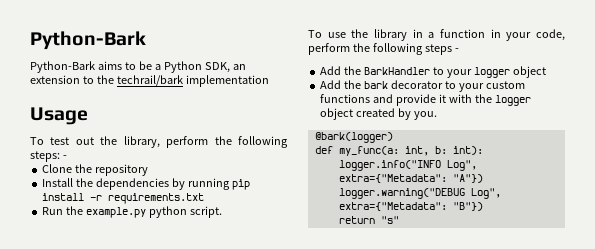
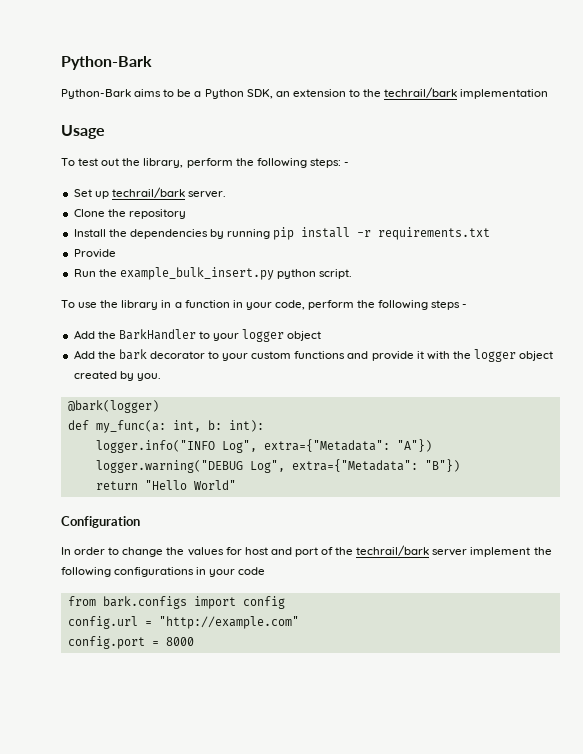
(67, 157) none -> [73,187,226,199] // Set up techrail/bark server.
(205, 198) none -> [73,249,116,258] // Provide
[86,207,147,218] example.py -> [119,267,274,280] example_bulk_insert.py
[380,216,399,224] "s" -> [144,480,236,490] [61,516,140,528] [61,545,552,557] [61,567,266,577] [67,596,285,609] [67,616,299,629] [67,636,194,649] "Hello World" // Configuration // In order to change the values for host and port of the techrail/bark server implement the following configurations in your code // from bark.configs import config // config.url = "http://example.com" // config.port = 8000

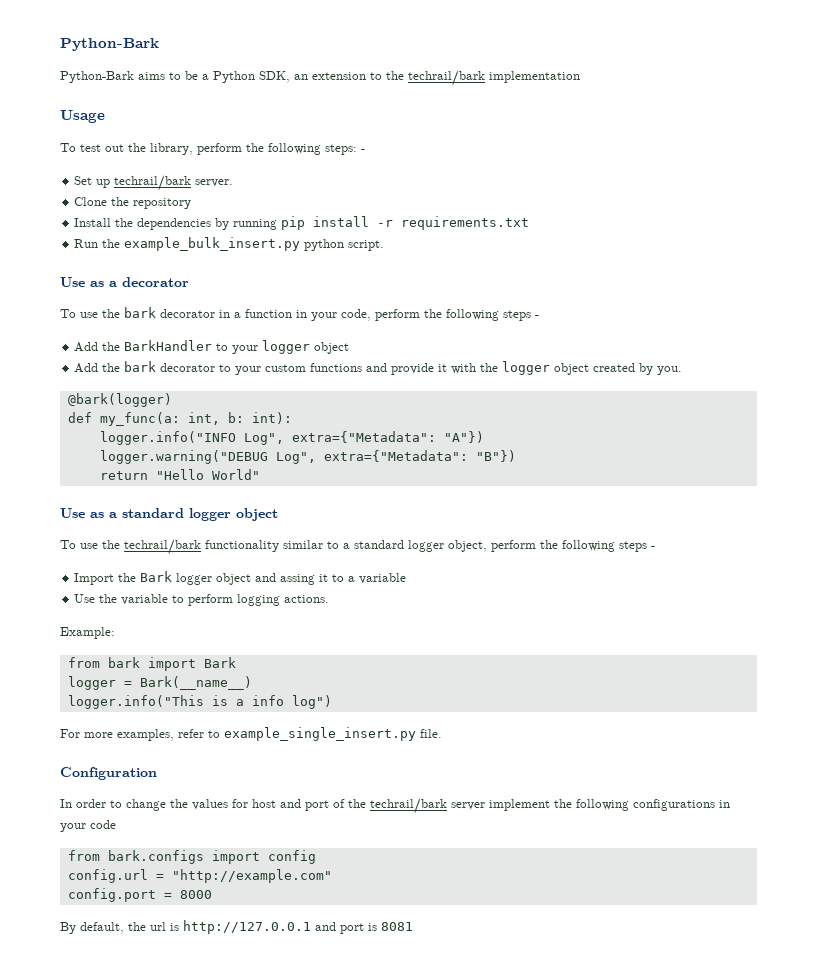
[73,249,116,258] // Provide -> (530, 223) none
[61,300,159,310] // To use the library -> [60,277,189,287] [60,307,215,318] // Use as a decorator // To use the bark decorator
(236, 485) none -> [60,508,278,521] [60,539,655,555] [74,571,407,585] [74,594,330,606] [60,627,115,639] [67,657,236,671] [67,676,252,690] [67,695,332,709] [60,727,442,741] // Use as a standard logger object // To use the techrail/bark functionality similar to a standard logger object, perform the following steps - // Import the Bark logger object and assing it to a variable // Use the variable to perform logging actions. // Example: // from bark import Bark // logger = Bark(__name__) // logger.info("This is a info log") // For more examples, refer to example_single_insert.py file.
(194, 641) none -> [60,920,413,934] // By default, the url is http://127.0.0.1 and port is 8081

